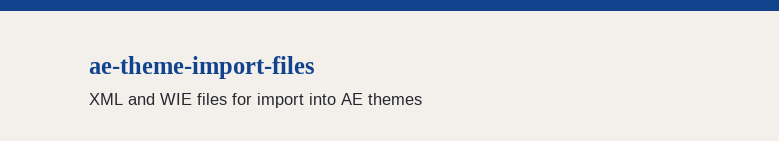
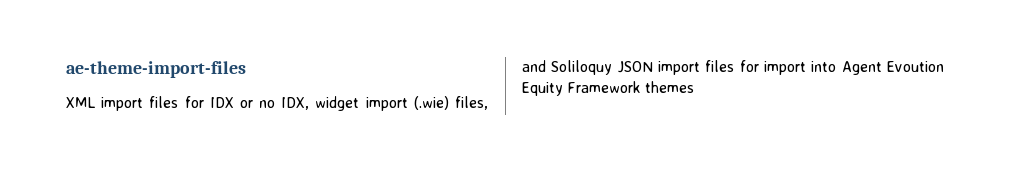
[128,93,363,108] and WIE files for import into AE -> [101,96,489,111] [522,60,944,75] [522,81,642,96] import files for IDX or no IDX, widget import (.wie) files, and Soliloquy JSON import files for import into Agent Evoution Equity Framework

